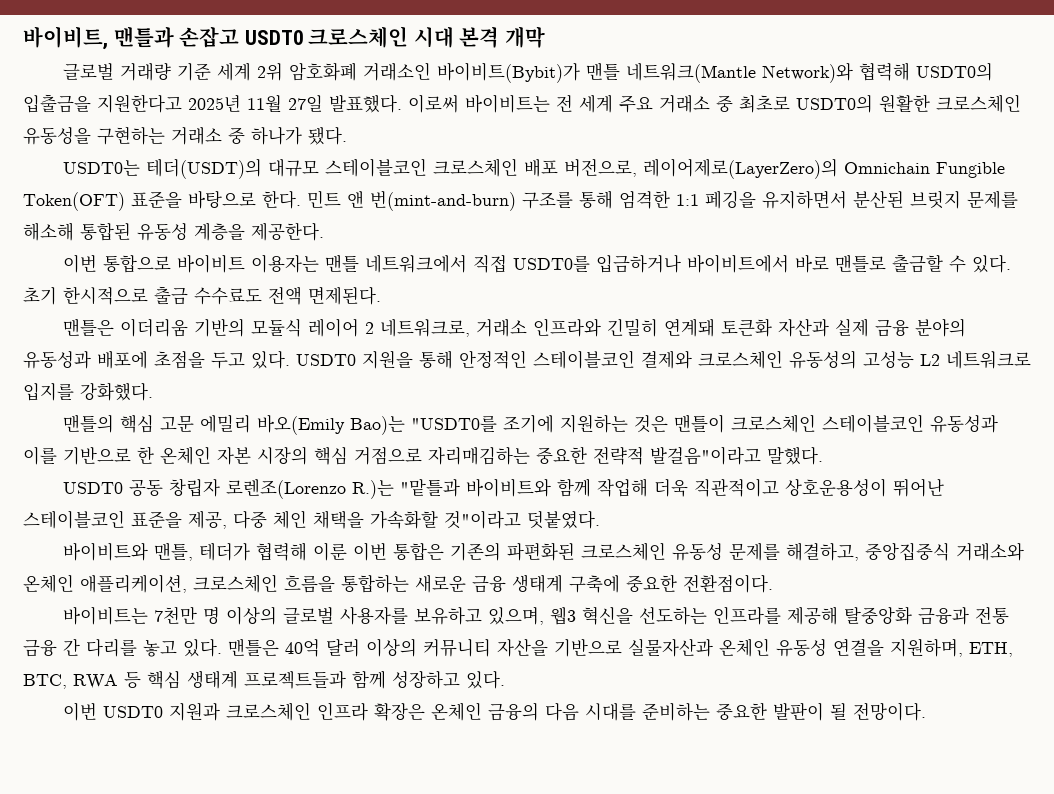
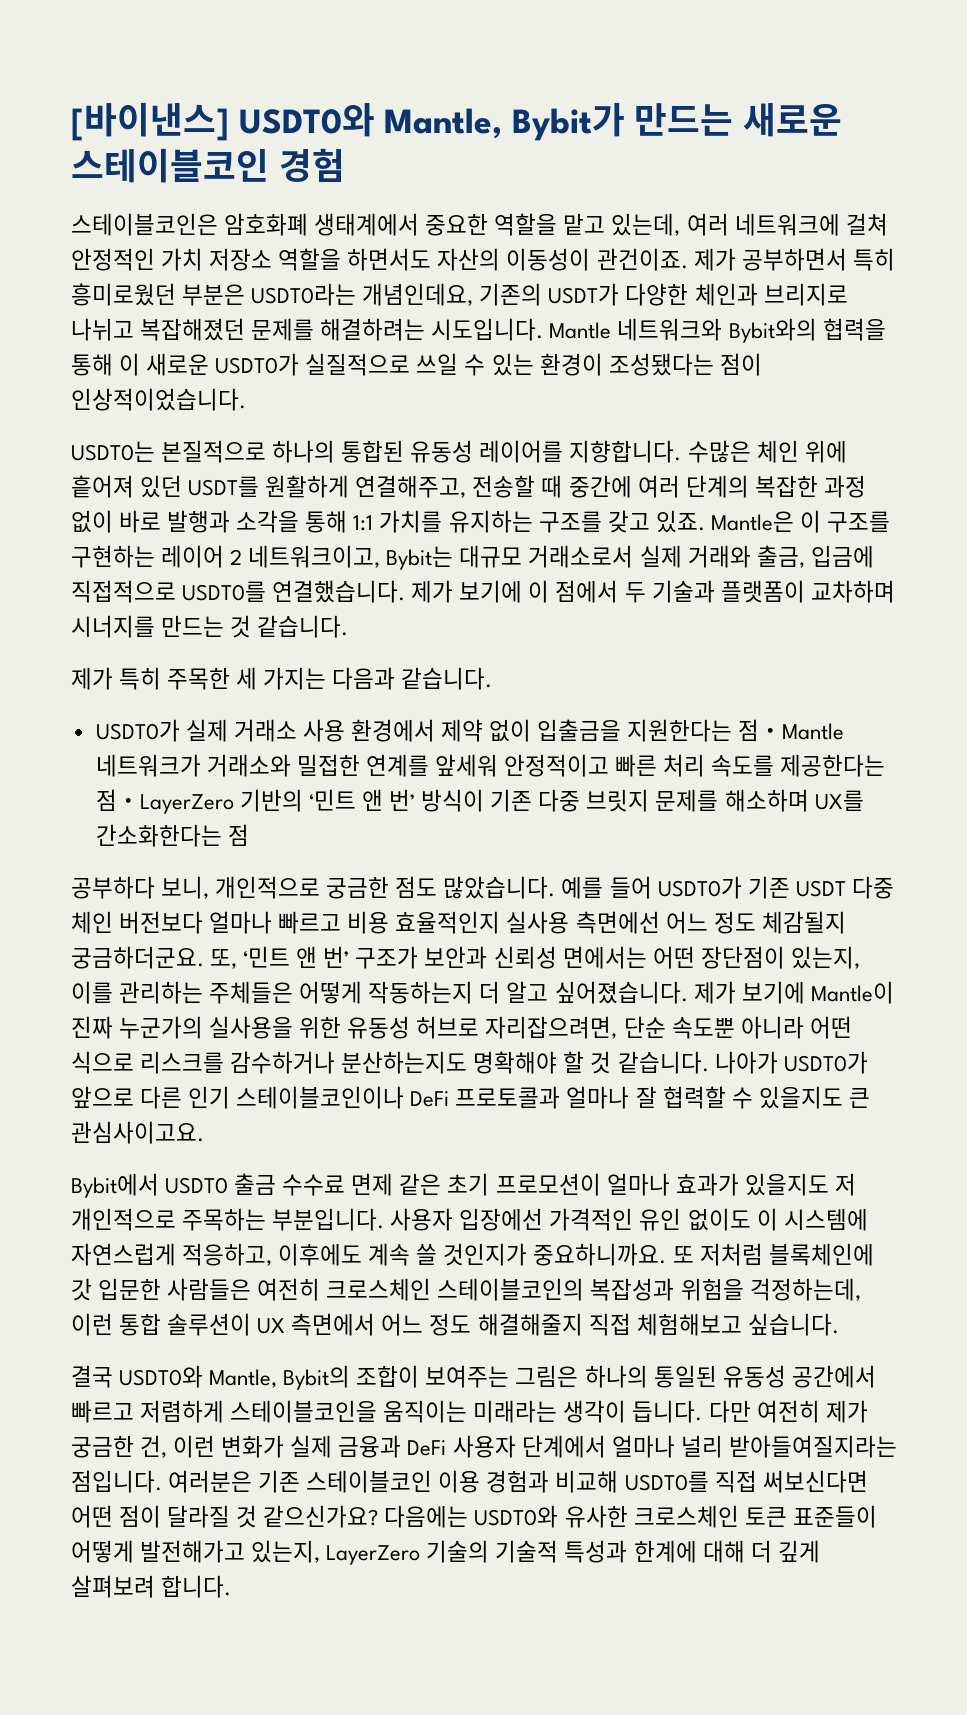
[23,26,545,50] [62,62,993,83] [23,94,1021,113] [23,126,347,145] [62,158,1005,179] [23,190,1018,211] [23,222,324,241] [62,254,1011,273] [23,286,381,305] [62,318,966,337] [23,350,1031,369] [23,382,153,401] [62,414,998,435] [23,446,823,465] [62,478,944,499] [23,510,600,529] [62,542,1024,561] [23,574,773,593] [62,606,1009,625] [23,638,1013,657] [23,670,505,689] [62,702,926,721] 바이비트, 맨틀과 손잡고 USDT0 크로스체인 시대 본격 개막 // 글로벌 거래량 기준 세계 2위 암호화폐 거래소인 바이비트(Bybit)가 맨틀 네트워크(Mantle Network)와 협력해 USDT0의 입출금을 지원한다고 2025년 11월 27일 발표했다. 이로써 바이비트는 전 세계 주요 거래소 중 최초로 USDT0의 원활한 크로스체인 유동성을 구현하는 거래소 중 하나가 됐다. // USDT0는 테더(USDT)의 대규모 스테이블코인 크로스체인 배포 버전으로, 레이어제로(LayerZero)의 Omnichain Fungible Token(OFT) 표준을 바탕으로 한다. 민트 앤 번(mint-and-burn) 구조를 통해 엄격한 1:1 페깅을 유지하면서 분산된 브릿지 문제를 해소해 통합된 유동성 계층을 제공한다. // 이번 통합으로 바이비트 이용자는 맨틀 네트워크에서 직접 USDT0를 입금하거나 바이비트에서 바로 맨틀로 출금할 수 있다. 초기 한시적으로 출금 수수료도 전액 면제된다. // 맨틀은 이더리움 기반의 모듈식 레이어 2 네트워크로, 거래소 인프라와 긴밀히 연계돼 토큰화 자산과 실제 금융 분야의 유동성과 배포에 초점을 두고 있다. USDT0 지원을 통해 안정적인 스테이블코인 결제와 크로스체인 유동성의 고성능 L2 네트워크로 입지를 강화했다. // 맨틀의 핵심 고문 에밀리 바오(Emily Bao)는 "USDT0를 조기에 지원하는 것은 맨틀이 크로스체인 스테이블코인 유동성과 이를 기반으로 한 온체인 자본 시장의 핵심 거점으로 자리매김하는 중요한 전략적 발걸음"이라고 말했다. // USDT0 공동 창립자 로렌조(Lorenzo R.)는 "맡틀과 바이비트와 함께 작업해 더욱 직관적이고 상호운용성이 뛰어난 스테이블코인 표준을 제공, 다중 체인 채택을 가속화할 것"이라고 덧붙였다. // 바이비트와 맨틀, 테더가 협력해 이룬 이번 통합은 기존의 파편화된 크로스체인 유동성 문제를 해결하고, 중앙집중식 거래소와 온체인 애플리케이션, 크로스체인 흐름을 통합하는 새로운 금융 생태계 구축에 중요한 전환점이다. // 바이비트는 7천만 명 이상의 글로벌 사용자를 보유하고 있으며, 웹3 혁신을 선도하는 인프라를 제공해 탈중앙화 금융과 전통 금융 간 다리를 놓고 있다. 맨틀은 40억 달러 이상의 커뮤니티 자산을 기반으로 실물자산과 온체인 유동성 연결을 지원하며, ETH, BTC, RWA 등 핵심 생태계 프로젝트들과 함께 성장하고 있다. // 이번 USDT0 지원과 크로스체인 인프라 확장은 온체인 금융의 다음 시대를 준비하는 중요한 발판이 될 전망이다. -> [71,102,842,141] [71,148,345,183] [71,213,888,236] [71,248,895,271] [71,283,848,306] [71,318,886,343] [71,353,762,376] [71,388,246,411] [71,440,847,463] [71,475,866,498] [71,510,890,533] [71,545,874,570] [71,580,895,603] [71,615,349,638] [71,667,493,690] [95,719,845,742] [95,754,886,777] [95,789,864,814] [95,824,249,847] [71,876,894,899] [71,911,846,934] [71,946,860,969] [71,981,894,1004] [71,1016,852,1039] [71,1051,868,1074] [71,1086,870,1109] [71,1121,204,1144] [71,1173,856,1198] [71,1208,868,1231] [71,1243,874,1266] [71,1278,861,1301] [71,1313,839,1336] [71,1365,876,1390] [71,1400,868,1423] [71,1435,897,1458] [71,1470,868,1493] [71,1505,877,1528] [71,1540,820,1565] [71,1575,232,1598] [바이낸스] USDT0와 Mantle, Bybit가 만드는 새로운 스테이블코인 경험 // 스테이블코인은 암호화폐 생태계에서 중요한 역할을 맡고 있는데, 여러 네트워크에 걸쳐 안정적인 가치 저장소 역할을 하면서도 자산의 이동성이 관건이죠. 제가 공부하면서 특히 흥미로웠던 부분은 USDT0라는 개념인데요, 기존의 USDT가 다양한 체인과 브리지로 나뉘고 복잡해졌던 문제를 해결하려는 시도입니다. Mantle 네트워크와 Bybit와의 협력을 통해 이 새로운 USDT0가 실질적으로 쓰일 수 있는 환경이 조성됐다는 점이 인상적이었습니다. // USDT0는 본질적으로 하나의 통합된 유동성 레이어를 지향합니다. 수많은 체인 위에 흩어져 있던 USDT를 원활하게 연결해주고, 전송할 때 중간에 여러 단계의 복잡한 과정 없이 바로 발행과 소각을 통해 1:1 가치를 유지하는 구조를 갖고 있죠. Mantle은 이 구조를 구현하는 레이어 2 네트워크이고, Bybit는 대규모 거래소로서 실제 거래와 출금, 입금에 직접적으로 USDT0를 연결했습니다. 제가 보기에 이 점에서 두 기술과 플랫폼이 교차하며 시너지를 만드는 것 같습니다. // 제가 특히 주목한 세 가지는 다음과 같습니다. // USDT0가 실제 거래소 사용 환경에서 제약 없이 입출금을 지원한다는 점・Mantle 네트워크가 거래소와 밀접한 연계를 앞세워 안정적이고 빠른 처리 속도를 제공한다는 점・LayerZero 기반의 ‘민트 앤 번’ 방식이 기존 다중 브릿지 문제를 해소하며 UX를 간소화한다는 점 // 공부하다 보니, 개인적으로 궁금한 점도 많았습니다. 예를 들어 USDT0가 기존 USDT 다중 체인 버전보다 얼마나 빠르고 비용 효율적인지 실사용 측면에선 어느 정도 체감될지 궁금하더군요. 또, ‘민트 앤 번’ 구조가 보안과 신뢰성 면에서는 어떤 장단점이 있는지, 이를 관리하는 주체들은 어떻게 작동하는지 더 알고 싶어졌습니다. 제가 보기에 Mantle이 진짜 누군가의 실사용을 위한 유동성 허브로 자리잡으려면, 단순 속도뿐 아니라 어떤 식으로 리스크를 감수하거나 분산하는지도 명확해야 할 것 같습니다. 나아가 USDT0가 앞으로 다른 인기 스테이블코인이나 DeFi 프로토콜과 얼마나 잘 협력할 수 있을지도 큰 관심사이고요. // Bybit에서 USDT0 출금 수수료 면제 같은 초기 프로모션이 얼마나 효과가 있을지도 저 개인적으로 주목하는 부분입니다. 사용자 입장에선 가격적인 유인 없이도 이 시스템에 자연스럽게 적응하고, 이후에도 계속 쓸 것인지가 중요하니까요. 또 저처럼 블록체인에 갓 입문한 사람들은 여전히 크로스체인 스테이블코인의 복잡성과 위험을 걱정하는데, 이런 통합 솔루션이 UX 측면에서 어느 정도 해결해줄지 직접 체험해보고 싶습니다. // 결국 USDT0와 Mantle, Bybit의 조합이 보여주는 그림은 하나의 통일된 유동성 공간에서 빠르고 저렴하게 스테이블코인을 움직이는 미래라는 생각이 듭니다. 다만 여전히 제가 궁금한 건, 이런 변화가 실제 금융과 DeFi 사용자 단계에서 얼마나 널리 받아들여질지라는 점입니다. 여러분은 기존 스테이블코인 이용 경험과 비교해 USDT0를 직접 써보신다면 어떤 점이 달라질 것 같으신가요? 다음에는 USDT0와 유사한 크로스체인 토큰 표준들이 어떻게 발전해가고 있는지, LayerZero 기술의 기술적 특성과 한계에 대해 더 깊게 살펴보려 합니다.

